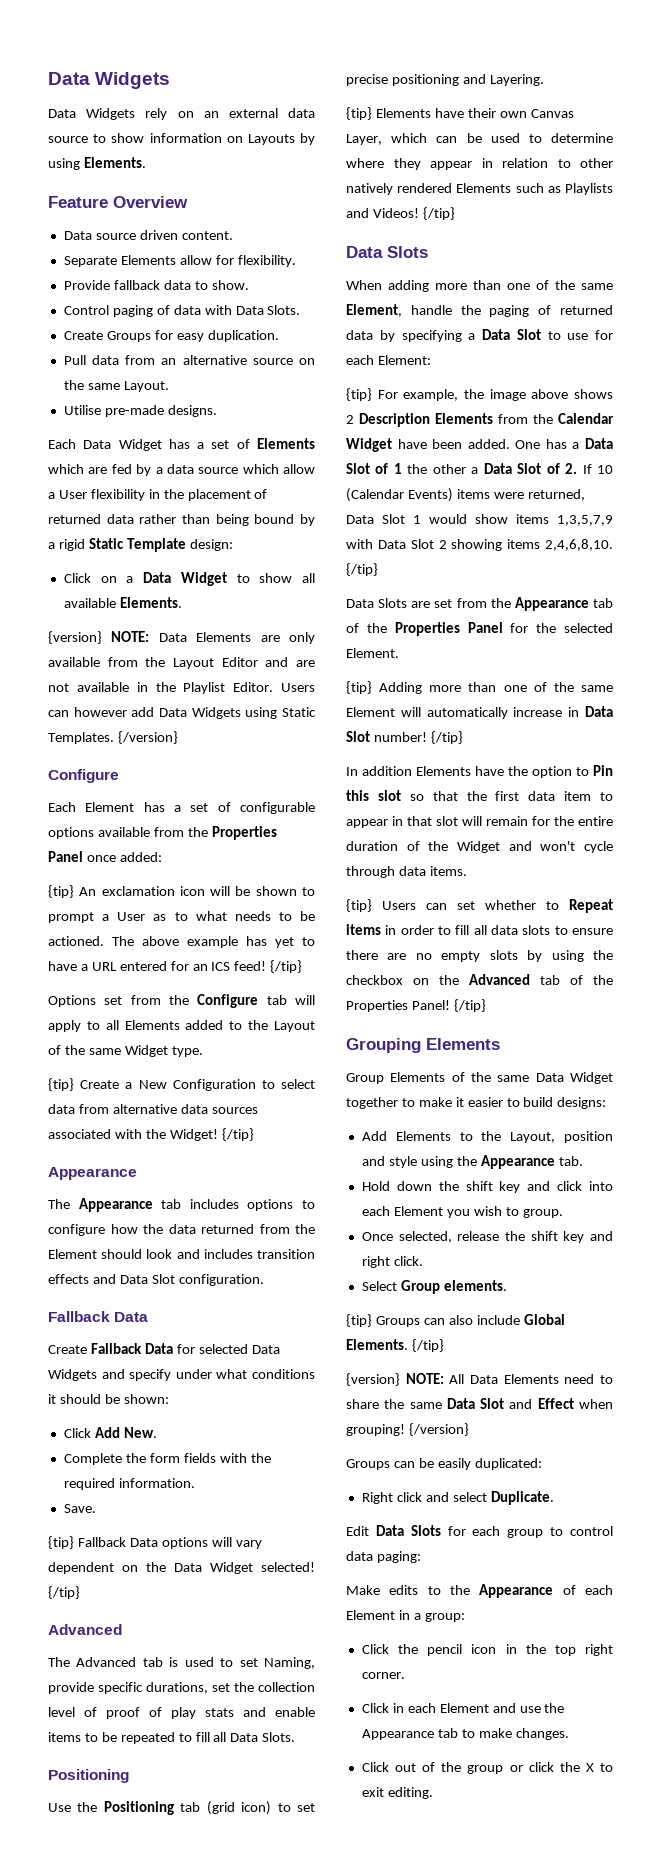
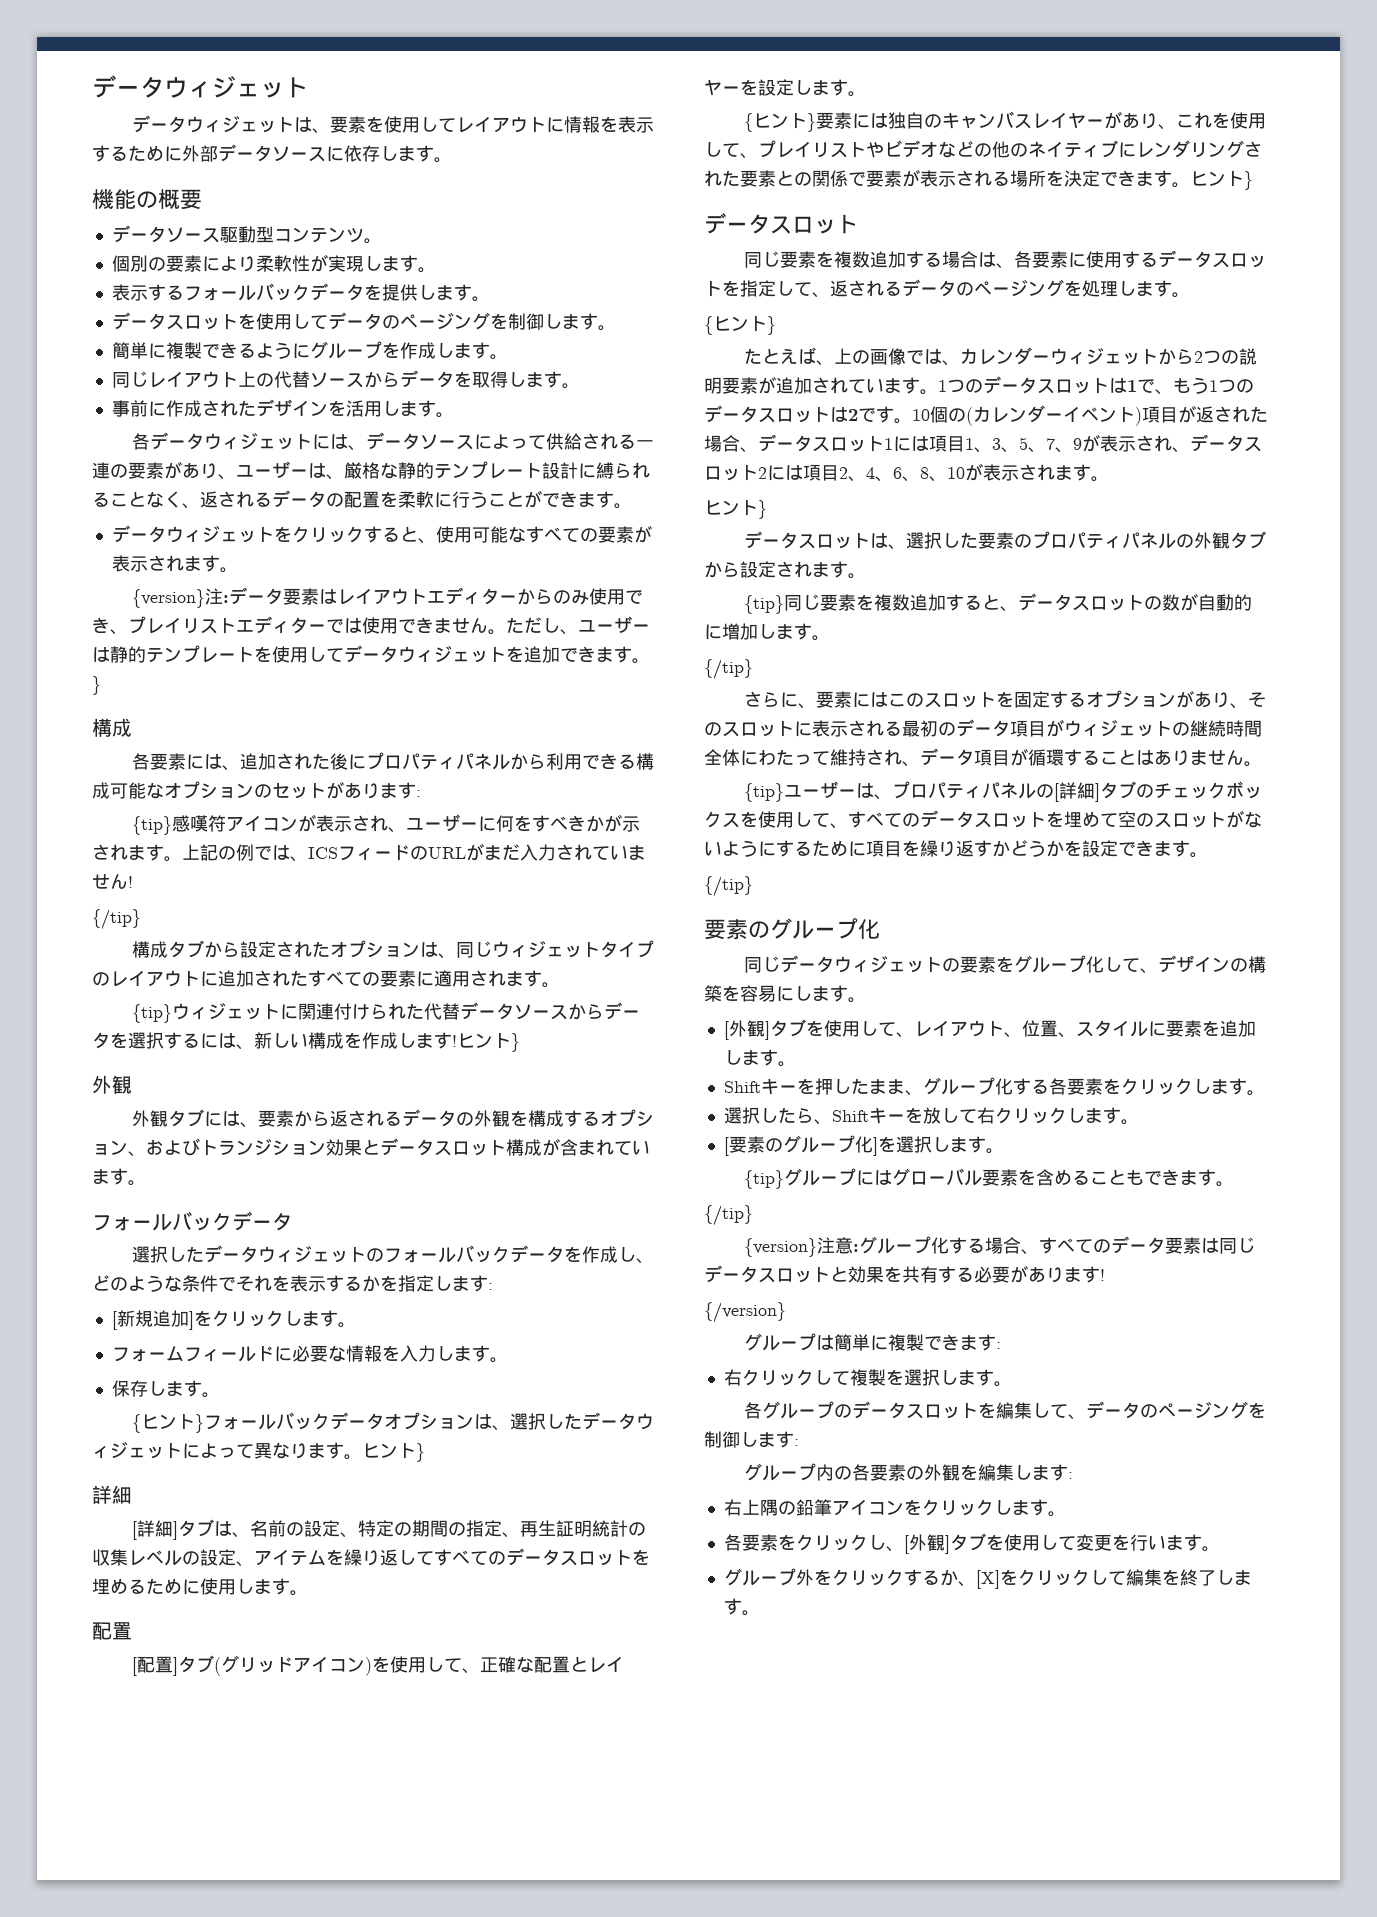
[48,72,171,89] [48,108,315,120] [48,133,315,145] [48,157,146,170] [48,196,188,208] [63,230,233,240] [63,255,296,267] [63,280,249,290] [63,305,301,317] [63,330,279,342] [63,355,315,365] [63,380,169,392] [63,405,217,417] [48,438,315,451] [48,464,315,476] [48,489,268,501] [48,514,315,526] [48,538,233,552] [63,572,315,586] [63,597,182,608] [48,631,315,644] [48,657,315,669] [48,682,315,694] [48,707,316,719] [48,731,178,744] [48,769,119,783] [48,802,315,814] [48,826,277,840] [48,851,162,862] [48,885,315,898] [48,911,315,923] [48,936,315,948] [48,960,303,973] [48,994,315,1008] [48,1020,315,1032] [48,1045,203,1057] [48,1078,315,1091] [48,1104,258,1114] [48,1128,254,1141] [48,1167,137,1180] [48,1198,315,1212] [48,1224,315,1236] [48,1249,315,1259] [48,1274,264,1286] [48,1311,149,1322] [48,1343,280,1354] [48,1369,315,1381] [48,1394,169,1404] [63,1427,157,1438] [63,1453,271,1465] [63,1478,195,1490] [63,1504,96,1513] [48,1536,262,1549] [48,1562,315,1574] [48,1586,80,1599] [48,1624,122,1635] [48,1657,315,1669] [48,1682,315,1694] [48,1707,315,1719] [48,1732,296,1744] [48,1769,129,1783] [48,1801,315,1815] [346,74,544,86] [346,107,574,120] [346,133,613,145] [346,158,613,170] [346,183,613,195] [346,207,455,220] [346,246,428,258] [346,280,613,292] [346,304,613,317] [346,329,613,342] [346,355,431,365] [346,388,613,401] [346,413,614,427] [346,438,613,452] [346,463,613,474] [346,488,585,502] [346,514,613,526] [346,539,613,551] [346,563,378,576] [346,597,613,611] [346,622,613,636] [346,648,399,658] [346,681,613,694] [346,706,613,719] [346,731,463,744] [346,765,613,778] [346,790,613,801] [346,816,613,828] [346,841,613,853] [346,866,467,878] [346,899,613,913] [346,924,613,935] [346,950,613,962] [346,974,613,985] [346,999,486,1012] [346,1038,500,1053] [346,1072,613,1084] [346,1097,607,1109] [361,1131,613,1143] [361,1155,583,1169] [361,1181,613,1193] [361,1206,563,1218] [361,1231,613,1243] [361,1256,423,1268] [361,1280,507,1294] [346,1314,565,1327] [346,1339,444,1352] [346,1373,613,1386] [346,1398,613,1409] [346,1423,469,1436] [346,1458,542,1470] [361,1491,554,1505] [346,1525,613,1538] [346,1551,421,1563] [346,1584,613,1598] [346,1610,465,1622] [361,1644,613,1656] [361,1672,405,1679] [361,1703,565,1713] [361,1728,569,1740] [361,1762,613,1774] [361,1787,433,1799] Data Widgets // Data Widgets rely on an external data source to show information on Layouts by using Elements. // Feature Overview // Data source driven content. // Separate Elements allow for flexibility. // Provide fallback data to show. // Control paging of data with Data Slots. // Create Groups for easy duplication. // Pull data from an alternative source on the same Layout. // Utilise pre-made designs. // Each Data Widget has a set of Elements which are fed by a data source which allow a User flexibility in the placement of returned data rather than being bound by a rigid Static Template design: // Click on a Data Widget to show all available Elements. // {version} NOTE: Data Elements are only available from the Layout Editor and are not available in the Playlist Editor. Users can however add Data Widgets using Static Templates. {/version} // Configure // Each Element has a set of configurable options available from the Properties Panel once added: // {tip} An exclamation icon will be shown to prompt a User as to what needs to be actioned. The above example has yet to have a URL entered for an ICS feed! {/tip} // Options set from the Configure tab will apply to all Elements added to the Layout of the same Widget type. // {tip} Create a New Configuration to select data from alternative data sources associated with the Widget! {/tip} // Appearance // The Appearance tab includes options to configure how the data returned from the Element should look and includes transition effects and Data Slot configuration. // Fallback Data // Create Fallback Data for selected Data Widgets and specify under what conditions it should be shown: // Click Add New. // Complete the form fields with the required information. // Save. // {tip} Fallback Data options will vary dependent on the Data Widget selected! {/tip} // Advanced // The Advanced tab is used to set Naming, provide specific durations, set the collection level of proof of play stats and enable items to be repeated to fill all Data Slots. // Positioning // Use the Positioning tab (grid icon) to set precise positioning and Layering. // {tip} Elements have their own Canvas Layer, which can be used to determine where they appear in relation to other natively rendered Elements such as Playlists and Videos! {/tip} // Data Slots // When adding more than one of the same Element, handle the paging of returned data by specifying a Data Slot to use for each Element: // {tip} For example, the image above shows 2 Description Elements from the Calendar Widget have been added. One has a Data Slot of 1 the other a Data Slot of 2. If 10 (Calendar Events) items were returned, Data Slot 1 would show items 1,3,5,7,9 with Data Slot 2 showing items 2,4,6,8,10. {/tip} // Data Slots are set from the Appearance tab of the Properties Panel for the selected Element. // {tip} Adding more than one of the same Element will automatically increase in Data Slot number! {/tip} // In addition Elements have the option to Pin this slot so that the first data item to appear in that slot will remain for the entire duration of the Widget and won't cycle through data items. // {tip} Users can set whether to Repeat items in order to fill all data slots to ensure there are no empty slots by using the checkbox on the Advanced tab of the Properties Panel! {/tip} // Grouping Elements // Group Elements of the same Data Widget together to make it easier to build designs: // Add Elements to the Layout, position and style using the Appearance tab. // Hold down the shift key and click into each Element you wish to group. // Once selected, release the shift key and right click. // Select Group elements. // {tip} Groups can also include Global Elements. {/tip} // {version} NOTE: All Data Elements need to share the same Data Slot and Effect when grouping! {/version} // Groups can be easily duplicated: // Right click and select Duplicate. // Edit Data Slots for each group to control data paging: // Make edits to the Appearance of each Element in a group: // Click the pencil icon in the top right corner. // Click in each Element and use the Appearance tab to make changes. // Click out of the group or click the X to exit editing. -> [92,75,308,98] [131,115,654,134] [92,144,452,163] [92,189,202,210] [111,225,382,244] [111,254,436,273] [111,283,490,302] [111,312,616,331] [111,341,508,360] [111,370,580,389] [111,399,454,418] [131,432,654,451] [92,461,650,480] [92,490,632,509] [111,525,652,544] [111,555,238,573] [131,587,643,608] [92,616,650,635] [92,645,650,664] [92,676,101,695] [92,718,132,737] [131,752,654,771] [92,781,421,799] [131,814,640,835] [92,843,646,862] [92,874,133,889] [92,909,141,930] [131,940,654,959] [92,970,560,988] [131,1002,640,1023] [92,1032,520,1052] [92,1075,132,1094] [131,1109,654,1128] [92,1138,650,1157] [92,1168,146,1186] [92,1211,292,1231] [131,1245,654,1264] [92,1275,493,1292] [111,1310,356,1330] [111,1345,508,1363] [111,1380,220,1398] [131,1412,654,1433] [92,1442,425,1462] [92,1485,132,1504] [131,1519,646,1540] [92,1548,650,1567] [92,1578,308,1596] [92,1622,132,1640] [131,1655,624,1676] [704,79,866,97] [743,111,1266,132] [704,140,1262,159] [704,169,1253,190] [704,213,858,234] [743,250,1266,269] [704,279,1190,298] [704,316,776,335] [743,347,1257,366] [704,376,1254,395] [704,405,1268,426] [704,434,1262,453] [704,463,1109,482] [704,500,767,519] [743,531,1266,550] [704,561,866,579] [743,593,1252,614] [704,623,830,641] [704,659,753,680] [743,690,1266,709] [704,719,1262,737] [704,748,1262,767] [743,781,1262,802] [704,810,1262,829] [704,840,1208,858] [704,876,753,897] [704,918,880,940] [743,955,1266,974] [704,985,866,1003] [723,1019,1256,1040] [723,1049,796,1067] [723,1077,1265,1096] [723,1107,1139,1125] [723,1135,1004,1156] [743,1168,1234,1189] [704,1205,753,1226] [743,1236,1255,1257] [704,1265,1105,1283] [704,1302,786,1323] [743,1333,1001,1351] [723,1369,1012,1387] [743,1401,1266,1420] [704,1431,799,1448] [743,1463,1073,1481] [723,1499,1066,1517] [723,1533,1220,1554] [723,1568,1252,1589] [723,1598,760,1616] データウィジェット // データウィジェットは、要素を使用してレイアウトに情報を表示するために外部データソースに依存します。 // 機能の概要 // データソース駆動型コンテンツ。 // 個別の要素により柔軟性が実現します。 // 表示するフォールバックデータを提供します。 // データスロットを使用してデータのページングを制御します。 // 簡単に複製できるようにグループを作成します。 // 同じレイアウト上の代替ソースからデータを取得します。 // 事前に作成されたデザインを活用します。 // 各データウィジェットには、データソースによって供給される一連の要素があり、ユーザーは、厳格な静的テンプレート設計に縛られることなく、返されるデータの配置を柔軟に行うことができます。 // データウィジェットをクリックすると、使用可能なすべての要素が表示されます。 // {version}注:データ要素はレイアウトエディターからのみ使用でき、プレイリストエディターでは使用できません。ただし、ユーザーは静的テンプレートを使用してデータウィジェットを追加できます。} // 構成 // 各要素には、追加された後にプロパティパネルから利用できる構成可能なオプションのセットがあります: // {tip}感嘆符アイコンが表示され、ユーザーに何をすべきかが示されます。上記の例では、ICSフィードのURLがまだ入力されていません! // {/tip} // 構成タブから設定されたオプションは、同じウィジェットタイプのレイアウトに追加されたすべての要素に適用されます。 // {tip}ウィジェットに関連付けられた代替データソースからデータを選択するには、新しい構成を作成します!ヒント} // 外観 // 外観タブには、要素から返されるデータの外観を構成するオプション、およびトランジション効果とデータスロット構成が含まれています。 // フォールバックデータ // 選択したデータウィジェットのフォールバックデータを作成し、どのような条件でそれを表示するかを指定します: // [新規追加]をクリックします。 // フォームフィールドに必要な情報を入力します。 // 保存します。 // {ヒント}フォールバックデータオプションは、選択したデータウィジェットによって異なります。ヒント} // 詳細 // [詳細]タブは、名前の設定、特定の期間の指定、再生証明統計の収集レベルの設定、アイテムを繰り返してすべてのデータスロットを埋めるために使用します。 // 配置 // [配置]タブ(グリッドアイコン)を使用して、正確な配置とレイヤーを設定します。 // {ヒント}要素には独自のキャンバスレイヤーがあり、これを使用して、プレイリストやビデオなどの他のネイティブにレンダリングされた要素との関係で要素が表示される場所を決定できます。ヒント} // データスロット // 同じ要素を複数追加する場合は、各要素に使用するデータスロットを指定して、返されるデータのページングを処理します。 // {ヒント} // たとえば、上の画像では、カレンダーウィジェットから2つの説明要素が追加されています。1つのデータスロットは1で、もう1つのデータスロットは2です。10個の(カレンダーイベント)項目が返された場合、データスロット1には項目1、3、5、7、9が表示され、データスロット2には項目2、4、6、8、10が表示されます。 // ヒント} // データスロットは、選択した要素のプロパティパネルの外観タブから設定されます。 // {tip}同じ要素を複数追加すると、データスロットの数が自動的に増加します。 // {/tip} // さらに、要素にはこのスロットを固定するオプションがあり、そのスロットに表示される最初のデータ項目がウィジェットの継続時間全体にわたって維持され、データ項目が循環することはありません。 // {tip}ユーザーは、プロパティパネルの[詳細]タブのチェックボックスを使用して、すべてのデータスロットを埋めて空のスロットがないようにするために項目を繰り返すかどうかを設定できます。 // {/tip} // 要素のグループ化 // 同じデータウィジェットの要素をグループ化して、デザインの構築を容易にします。 // [外観]タブを使用して、レイアウト、位置、スタイルに要素を追加します。 // Shiftキーを押したまま、グループ化する各要素をクリックします。 // 選択したら、Shiftキーを放して右クリックします。 // [要素のグループ化]を選択します。 // {tip}グループにはグローバル要素を含めることもできます。 // {/tip} // {version}注意:グループ化する場合、すべてのデータ要素は同じデータスロットと効果を共有する必要があります! // {/version} // グループは簡単に複製できます: // 右クリックして複製を選択します。 // 各グループのデータスロットを編集して、データのページングを制御します: // グループ内の各要素の外観を編集します: // 右上隅の鉛筆アイコンをクリックします。 // 各要素をクリックし、[外観]タブを使用して変更を行います。 // グループ外をクリックするか、[X]をクリックして編集を終了します。

